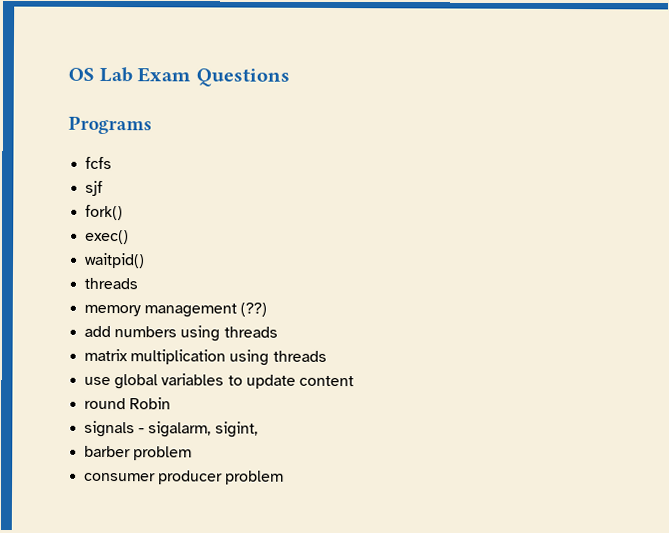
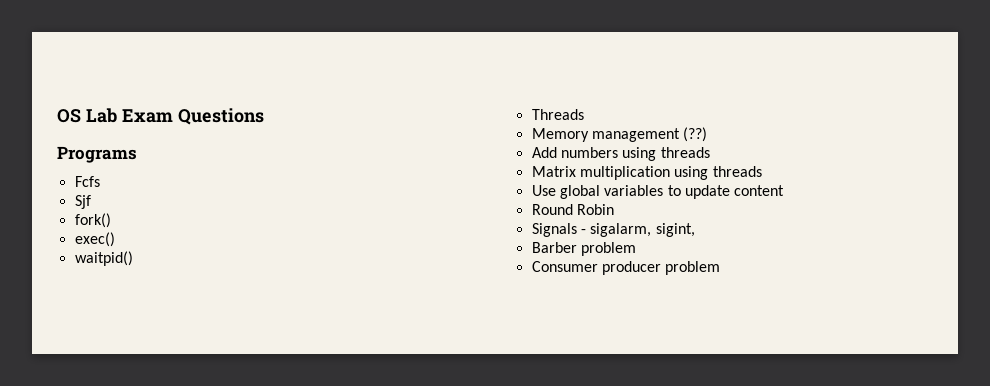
[85,156,113,170] [85,180,104,196] fcfs // sjf -> [74,176,100,187] [74,195,91,209] Fcfs // Sjf
[84,277,139,290] [84,304,142,317] threads // memory -> [531,109,584,120] [531,128,589,142] Threads // Memory
[84,325,112,338] add -> [531,147,557,158] Add
[84,348,129,362] matrix -> [531,166,576,177] Matrix
[84,376,112,386] use -> [531,185,556,196] Use
[84,397,127,410] round -> [531,204,573,215] Round
[84,420,136,438] signals -> [531,223,577,237] Signals
[84,445,132,458] barber -> [531,242,577,253] Barber
[84,472,157,482] consumer -> [531,261,598,272] Consumer

